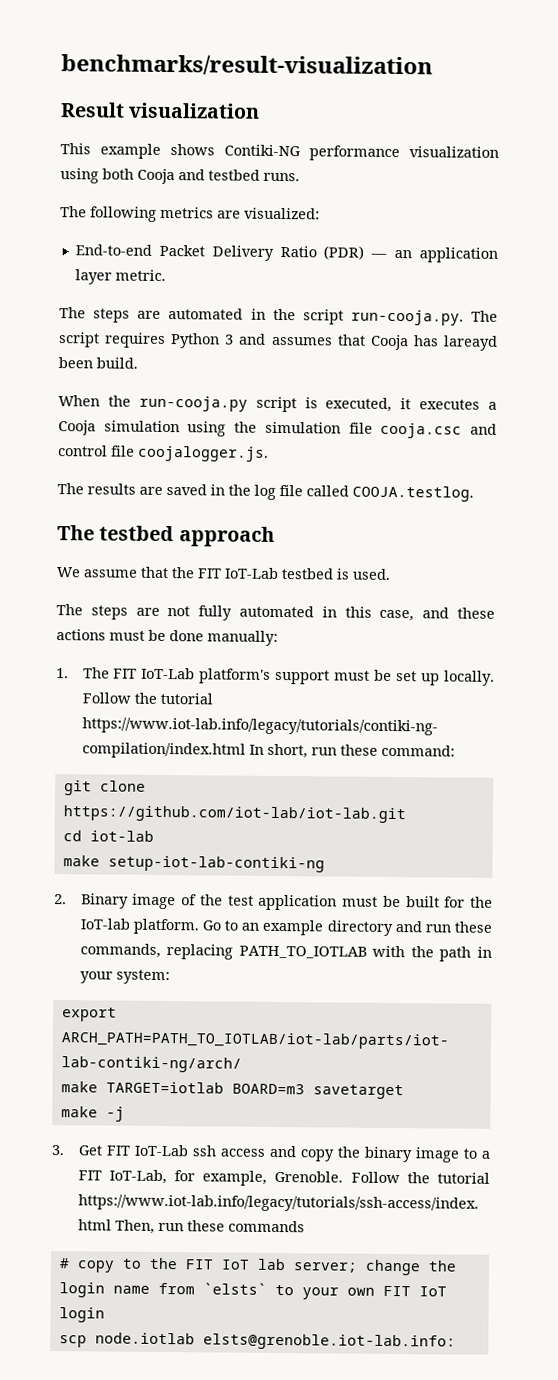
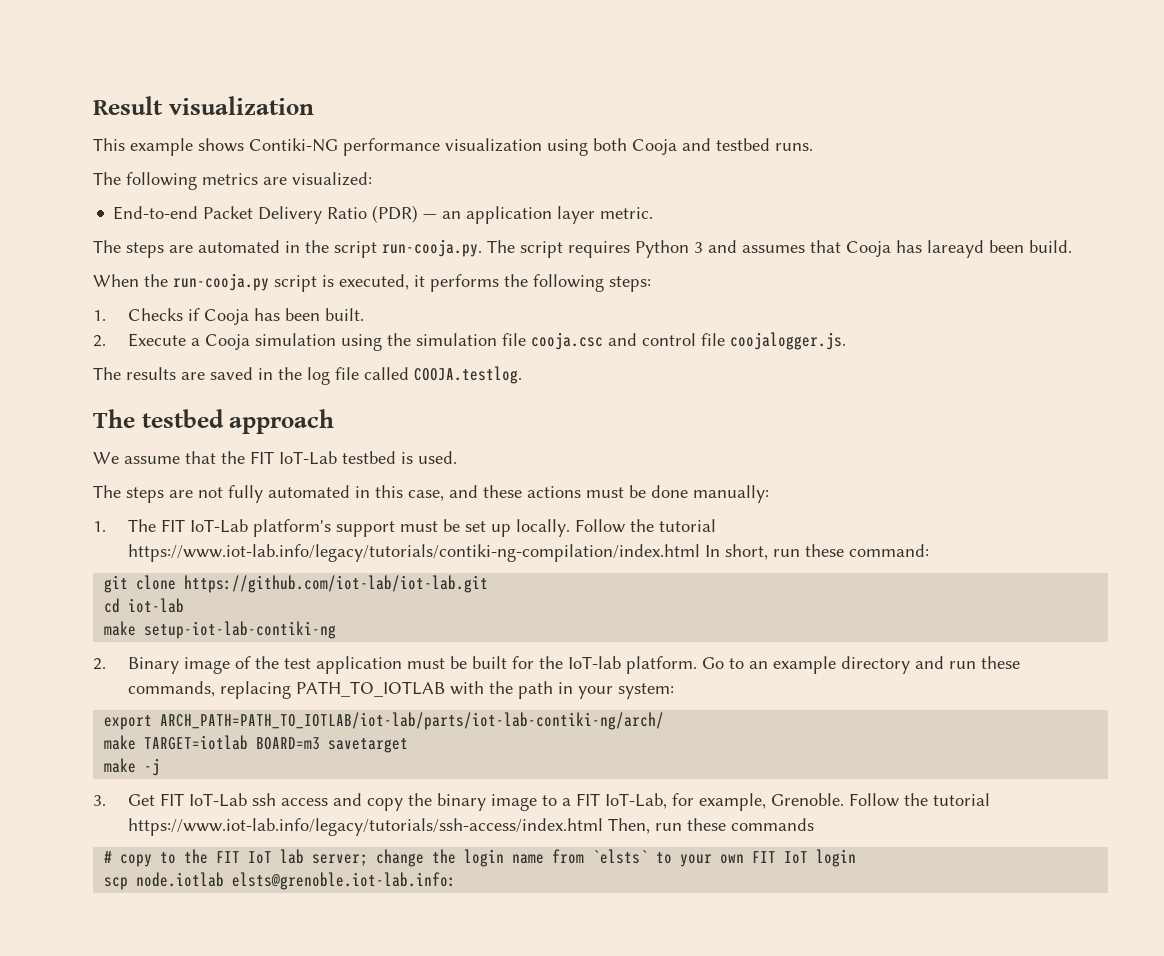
[61,54,433,77] benchmarks/result-visualization // -> (93, 105) none
[419,399,481,410] executes -> [430,274,651,292] [93,308,364,325] [93,333,186,347] performs the following steps: // 1. Checks if Cooja has been built. // 2. Execute

